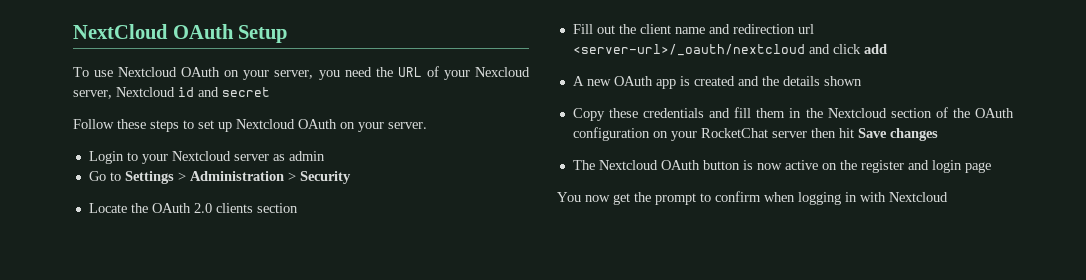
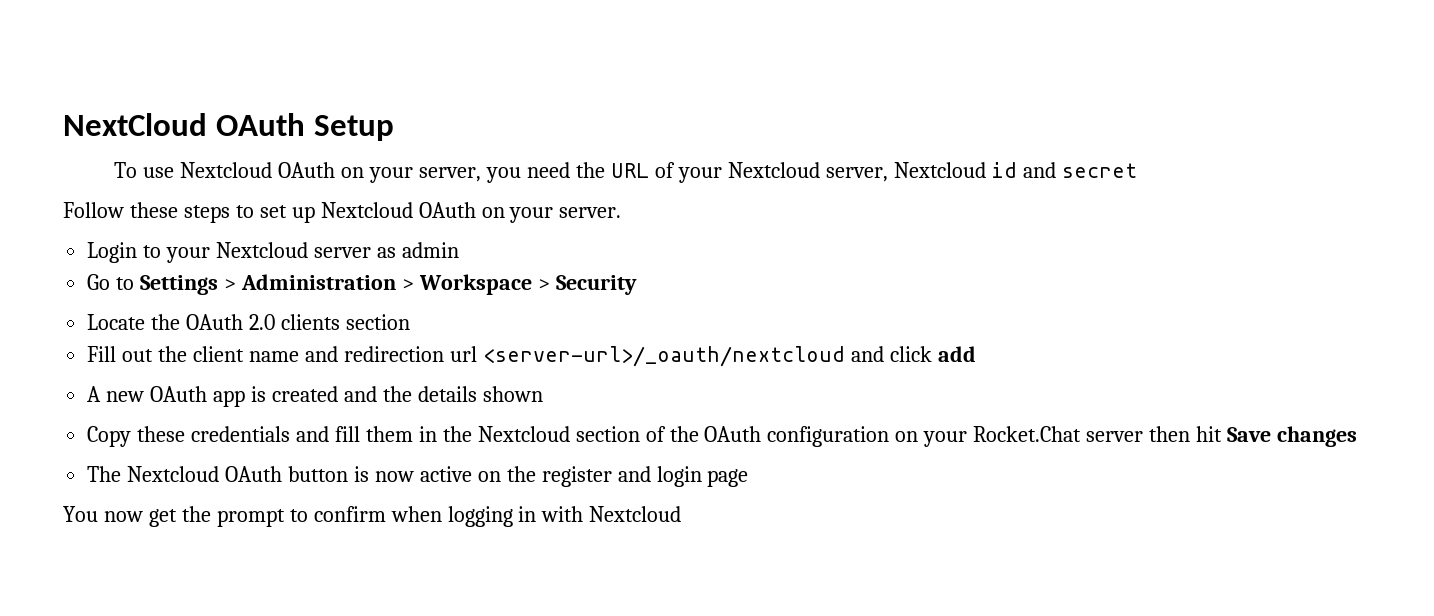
[475,67,530,77] Nexcloud -> [727,162,820,178] Nextcloud
(296, 176) none -> [418,274,550,295] Workspace >
[700,128,768,138] RocketChat -> [973,426,1082,442] Rocket.Chat

